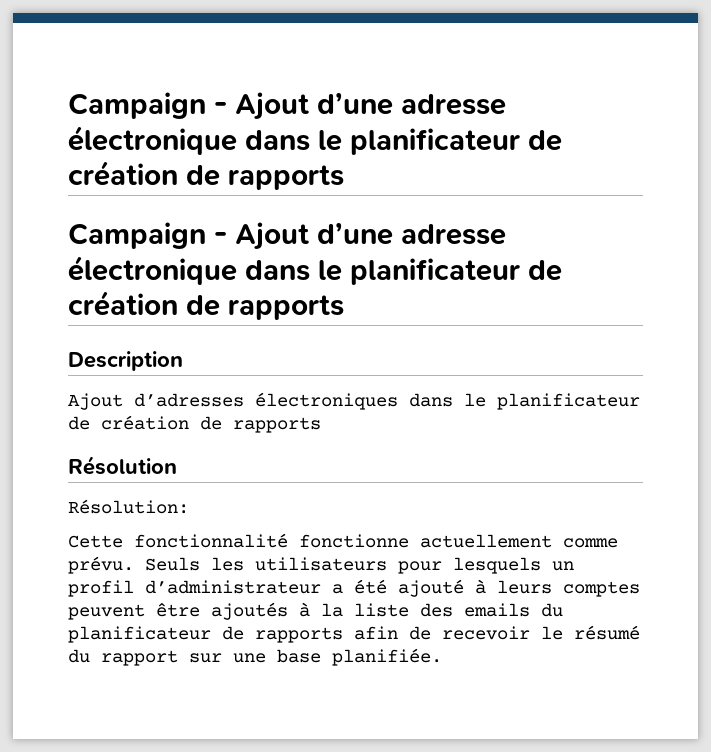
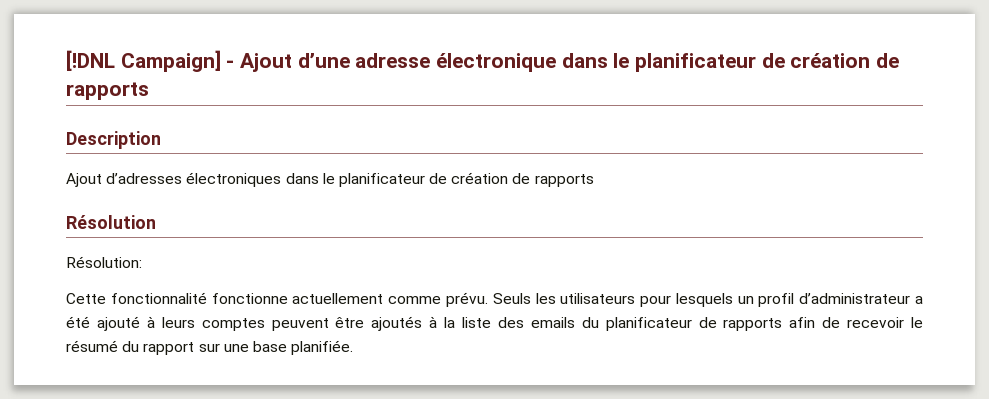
[68,92,506,120] [68,125,562,155] [68,160,344,190] [68,222,206,249] Campaign - Ajout d’une adresse électronique dans le planificateur de création de rapports // Campaign -> [66,50,221,72] [!DNL Campaign]

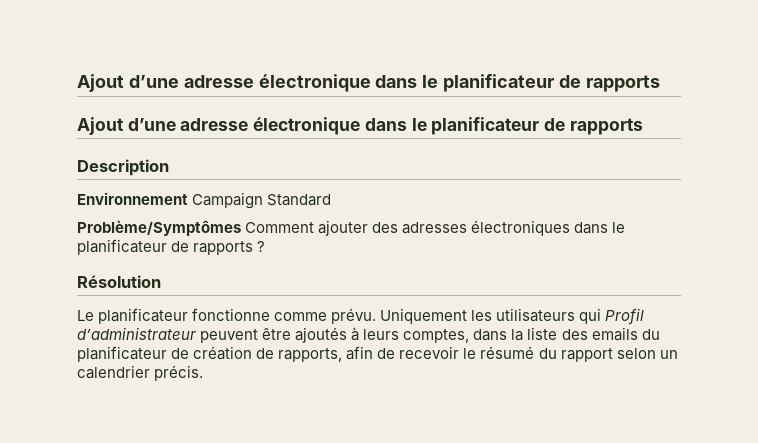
[66,50,900,72] [66,82,149,100] [66,131,161,149] [66,173,183,187] [!DNL Campaign] - Ajout d’une adresse électronique dans le planificateur de création de rapports // Description // Ajout d’adresses -> [77,74,660,92] [77,117,643,135] [77,159,169,176] [77,192,332,209] [77,220,468,236] Ajout d’une adresse électronique dans le planificateur de rapports // Ajout d’une adresse électronique dans le planificateur de rapports // Description // Environnement Campaign Standard // Problème/Symptômes Comment ajouter des adresses
[451,172,594,187] création de rapports -> [193,241,266,255] rapports ?
[66,256,142,268] [66,292,384,304] Résolution: // Cette fonctionnalité fonctionne actuellement -> [77,308,271,324] Le planificateur fonctionne
[492,293,531,304] Seuls -> [380,308,468,324] Uniquement
[640,293,924,307] [66,316,265,331] pour lesquels un profil d’administrateur a été ajouté à leurs comptes -> [579,308,645,325] [77,327,196,340] qui Profil d’administrateur
(438, 322) none -> [363,329,508,343] leurs comptes, dans
[723,318,783,331] rapports -> [193,346,343,362] création de rapports,
[198,340,354,355] sur une base planifiée. -> [616,348,678,359] [77,365,204,381] selon un calendrier précis.

